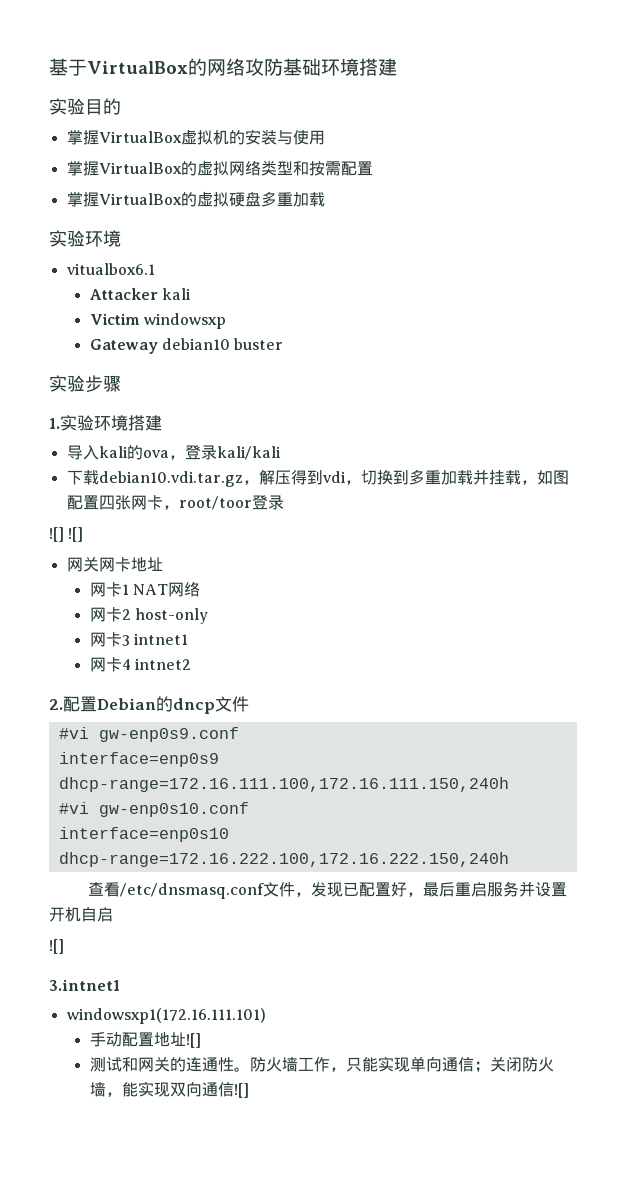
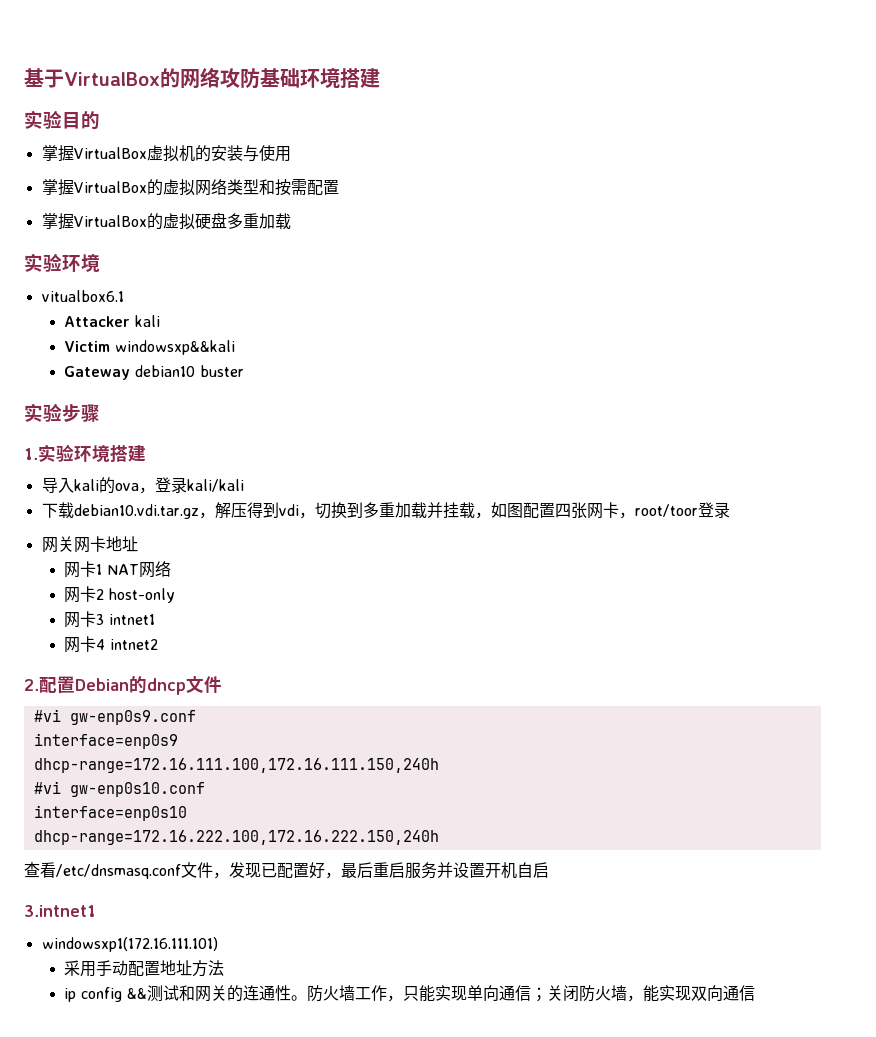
[143,313,226,329] windowsxp -> [114,340,235,355] windowsxp&&kali
[49,527,84,542] // ![] ![] -> (730, 510) none
[49,939,64,954] // ![] -> (549, 870) none
(266, 1016) none -> [63,960,96,977] 采用
[185,1033,201,1048] ![] // -> [191,960,224,977] [63,987,147,1002] 方法 // ip config &&
[233,1083,249,1098] ![] -> (755, 993) none

